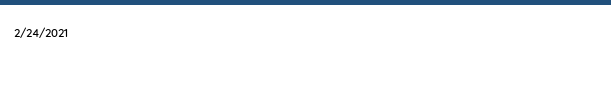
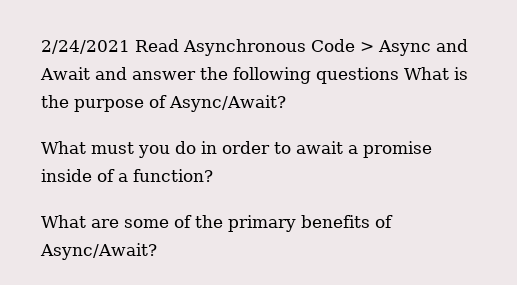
(68, 32) none -> [135,39,468,56] [40,67,468,84] [41,95,286,112] [41,141,432,158] [41,169,213,182] [41,215,393,232] [40,243,157,260] Read Asynchronous Code > Async and Await and answer the following questions What is the purpose of Async/Await? // What must you do in order to await a promise inside of a function? // What are some of the primary benefits of Async/Await?

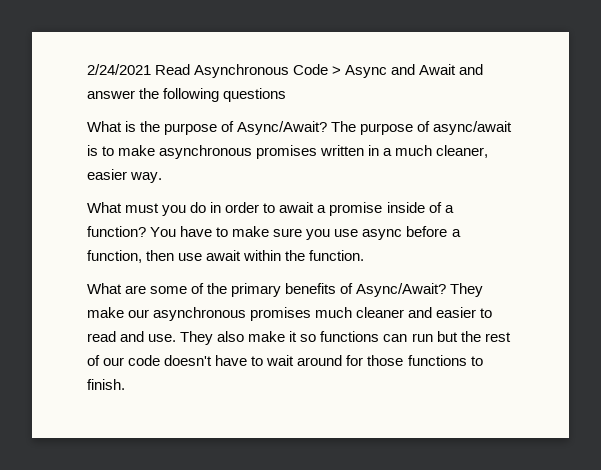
(399, 75) none -> (287, 95) //
(286, 103) none -> [331,121,513,135] [87,145,489,159] [87,169,163,183] The purpose of async/await is to make asynchronous promises written in a much cleaner, easier way.
(213, 175) none -> [150,226,461,240] [87,250,365,263] You have to make sure you use async before a function, then use await within the function.
(157, 251) none -> [450,283,484,297] [87,307,493,321] [87,331,511,345] [87,355,483,366] [87,379,125,390] They make our asynchronous promises much cleaner and easier to read and use. They also make it so functions can run but the rest of our code doesn't have to wait around for those functions to finish.

